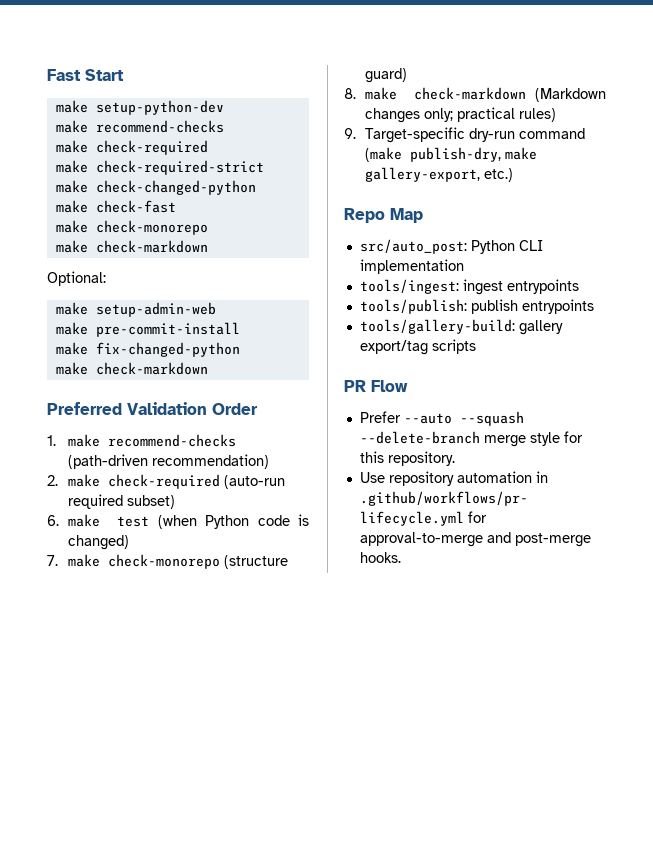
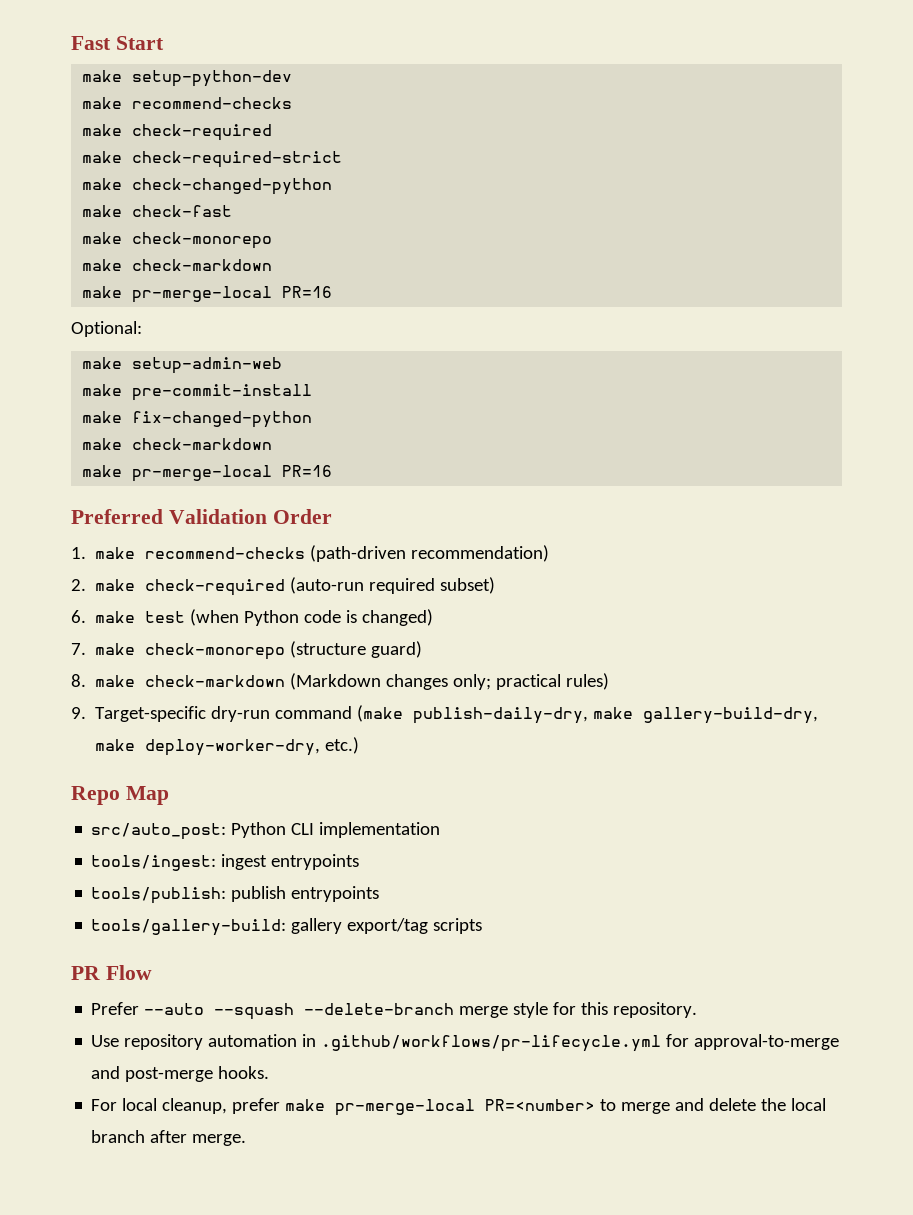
(208, 246) none -> [82,286,333,303] // make pr-merge-local PR=16
(208, 368) none -> [82,465,333,482] // make pr-merge-local PR=16
[410,147,538,162] [365,167,481,182] publish-dry, make gallery-export, -> [413,707,819,724] [95,739,321,756] publish-daily-dry, make gallery-build-dry, make deploy-worker-dry,
(401, 557) none -> [91,1098,827,1116] [91,1130,247,1146] // For local cleanup, prefer make pr-merge-local PR=<number> to merge and delete the local branch after merge.

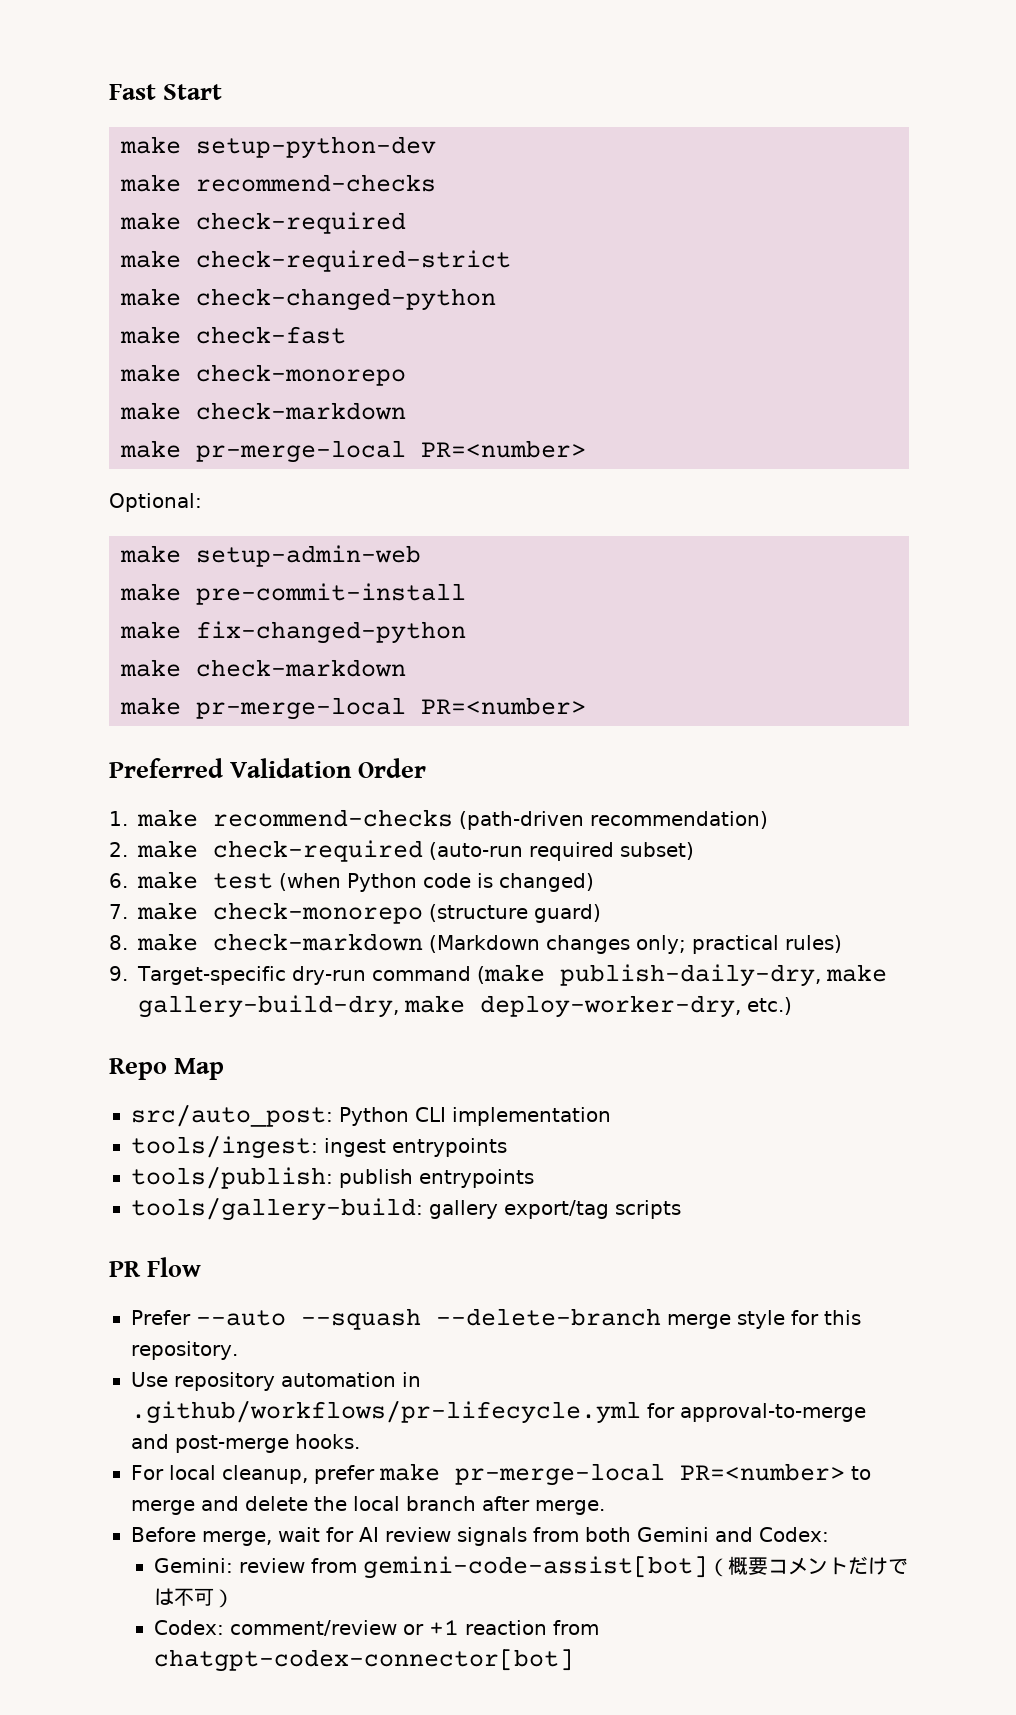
[282,286,333,298] PR=16 -> [421,440,586,458] PR=<number>
[282,465,333,477] PR=16 -> [421,697,586,715] PR=<number>
(247, 1140) none -> [131,1527,829,1546] [153,1556,908,1579] [153,1588,234,1608] [153,1620,599,1636] [153,1649,574,1672] // Before merge, wait for AI review signals from both Gemini and Codex: // Gemini: review from gemini-code-assist[bot]（概要コメントだけでは不可） // Codex: comment/review or +1 reaction from chatgpt-codex-connector[bot]

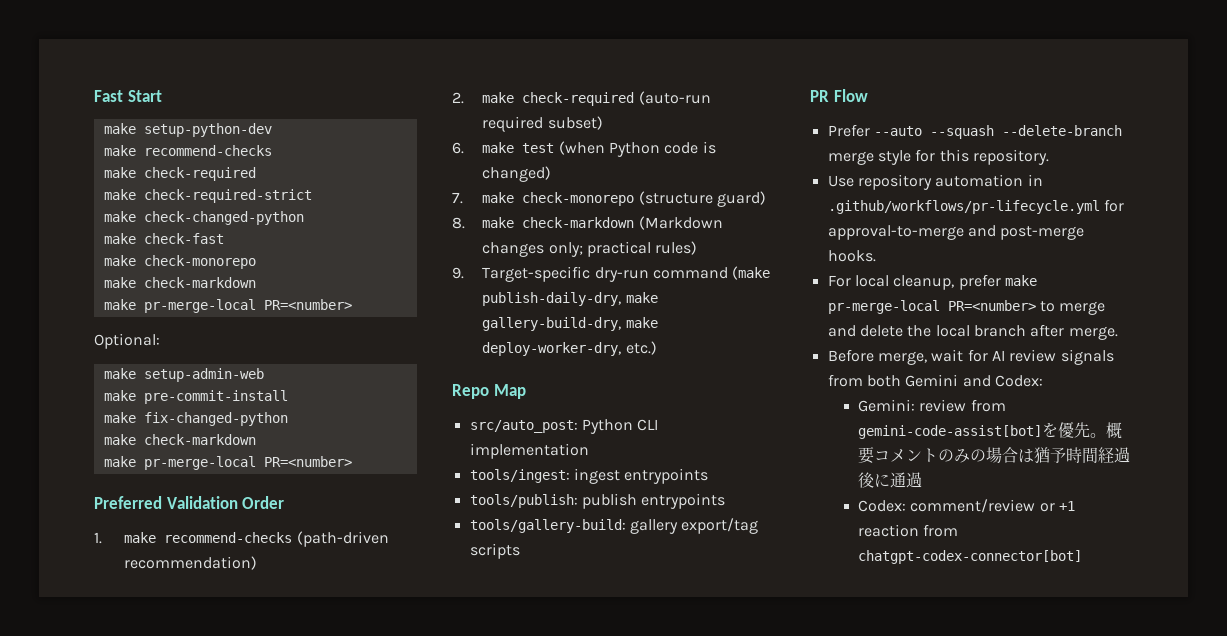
[707,1558,728,1577] （ -> [1042,422,1107,438] を優先。
[847,1556,908,1575] [153,1588,234,1608] だけでは不可） -> [938,447,1131,463] [858,472,923,488] のみの場合は猶予時間経過後に通過

